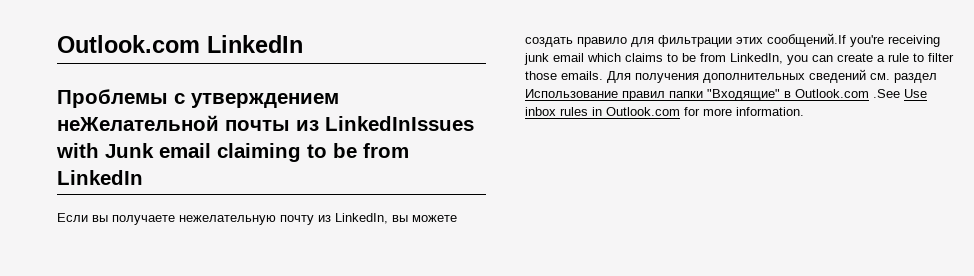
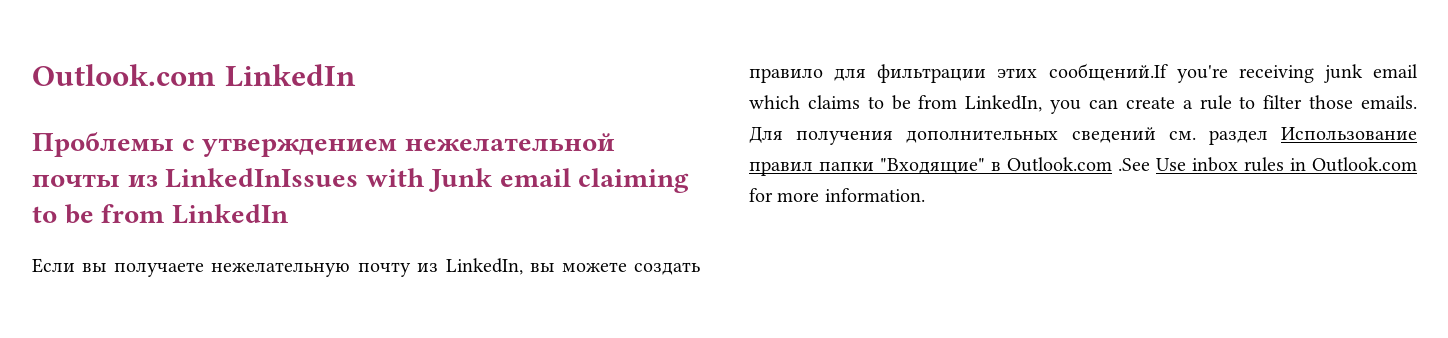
[57,115,219,131] неЖелательной -> [404,133,615,151] нежелательной

